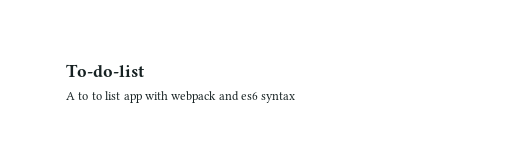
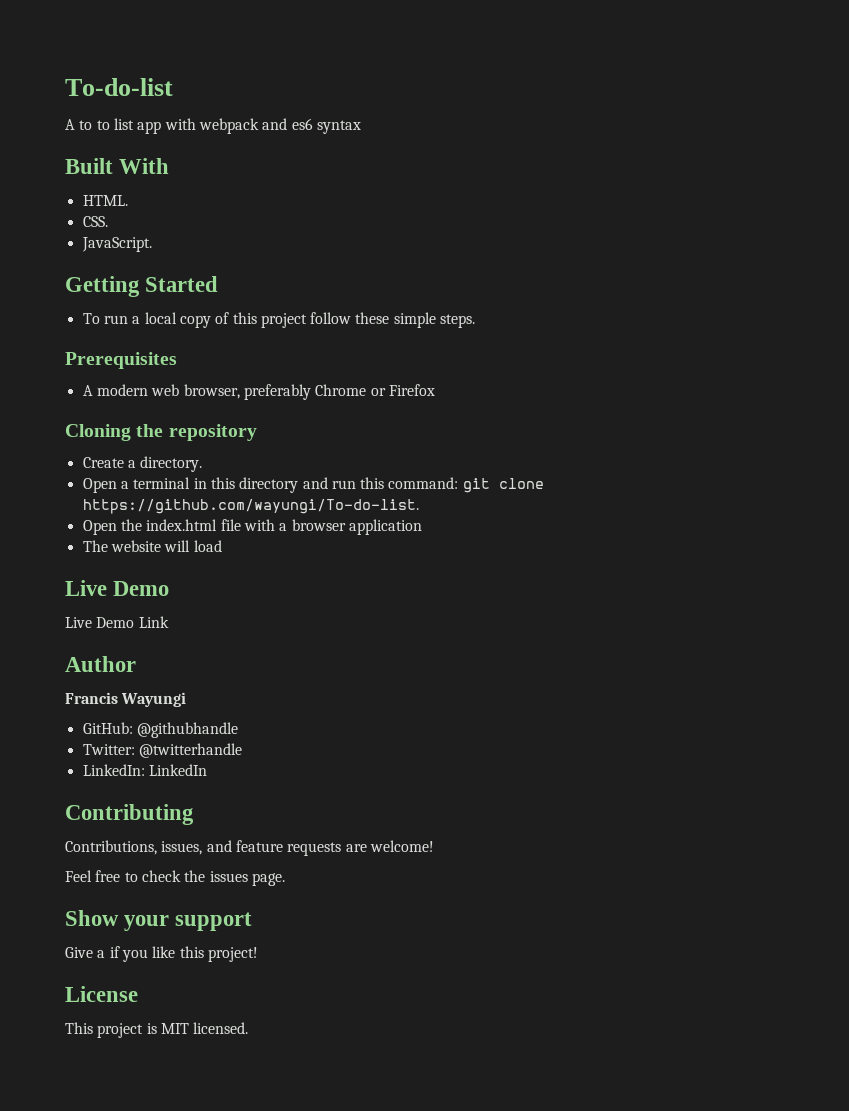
(296, 97) none -> [65,158,170,174] [82,195,128,206] [82,216,108,227] [81,237,152,252] [65,276,219,297] [82,312,476,328] [65,352,177,369] [82,384,435,400] [65,424,257,441] [82,456,203,472] [82,477,544,493] [82,499,419,514] [82,519,422,535] [82,540,222,552] [65,580,170,596] [65,616,169,628] [65,656,136,672] [65,692,187,707] [82,722,238,738] [82,743,242,758] [82,764,207,776] [65,804,194,825] [65,840,434,856] [65,870,285,886] [65,910,253,931] [65,946,258,962] [65,986,138,1002] [65,1022,249,1038] // Built With // HTML. // CSS. // JavaScript. // Getting Started // To run a local copy of this project follow these simple steps. // Prerequisites // A modern web browser, preferably Chrome or Firefox // Cloning the repository // Create a directory. // Open a terminal in this directory and run this command: git clone https://github.com/wayungi/To-do-list. // Open the index.html file with a browser application // The website will load // Live Demo // Live Demo Link // Author // Francis Wayungi // GitHub: @githubhandle // Twitter: @twitterhandle // LinkedIn: LinkedIn // Contributing // Contributions, issues, and feature requests are welcome! // Feel free to check the issues page. // Show your support // Give a if you like this project! // License // This project is MIT licensed.

